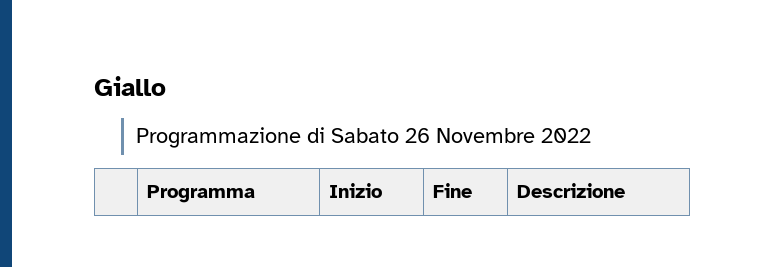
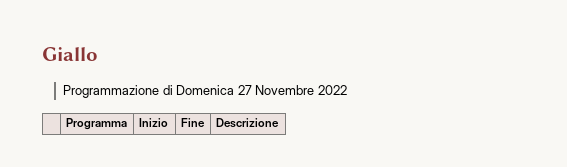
[331,128,431,143] Sabato 26 -> [176,85,252,95] Domenica 27

